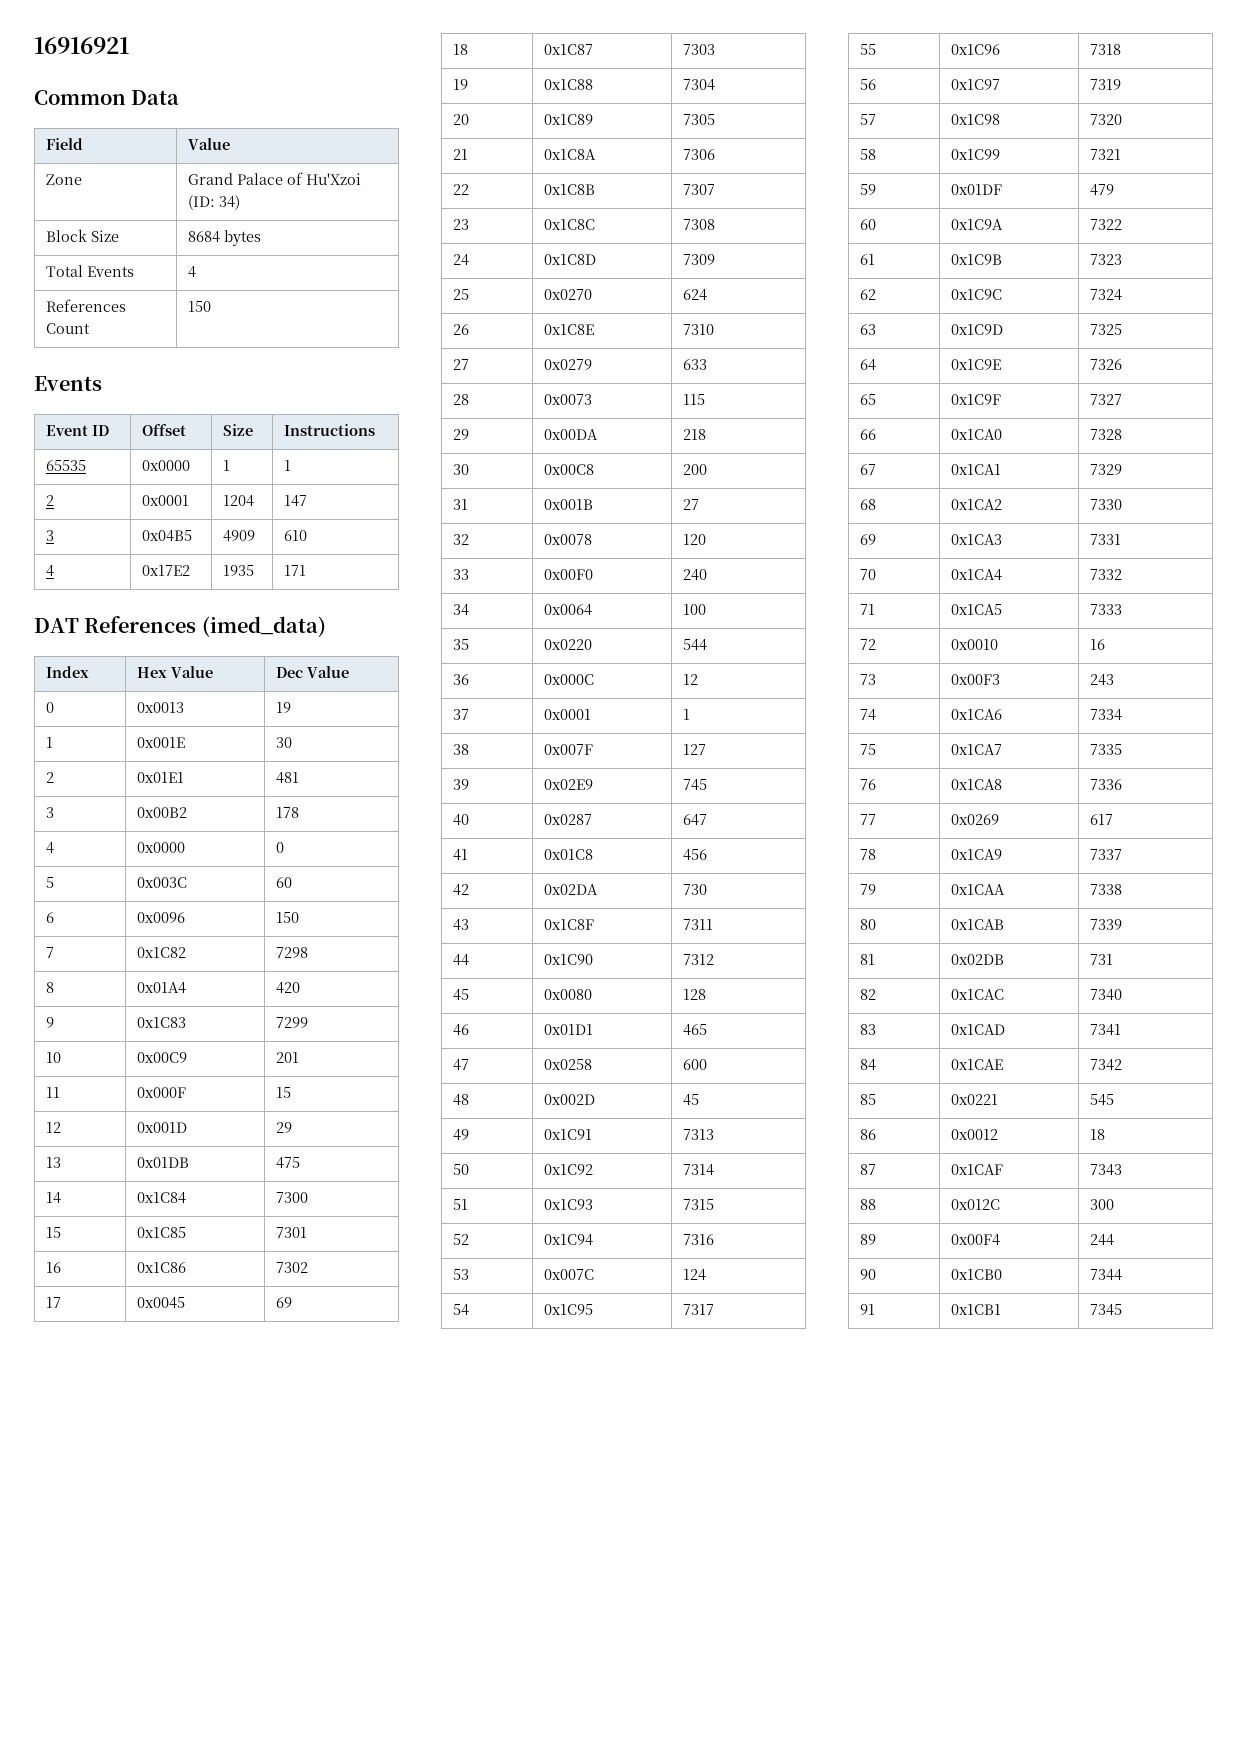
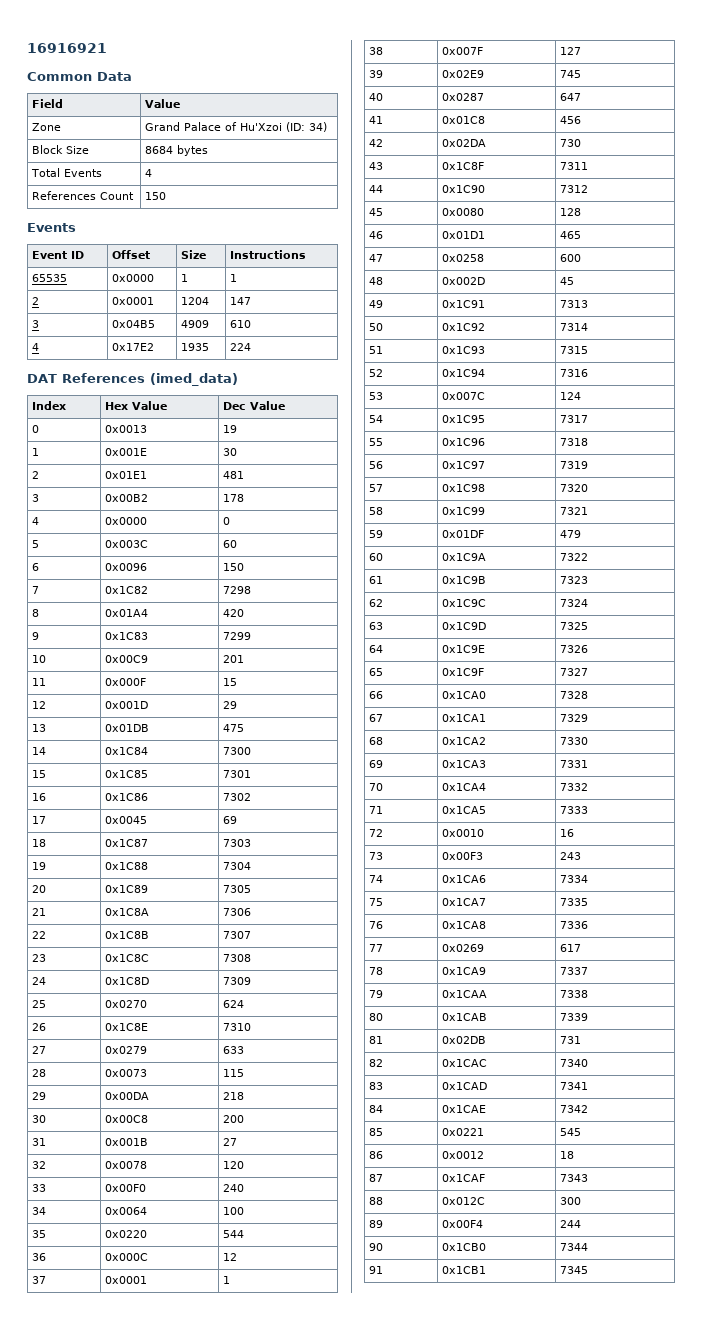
[284,565,307,576] 171 -> [229,343,251,351] 224

